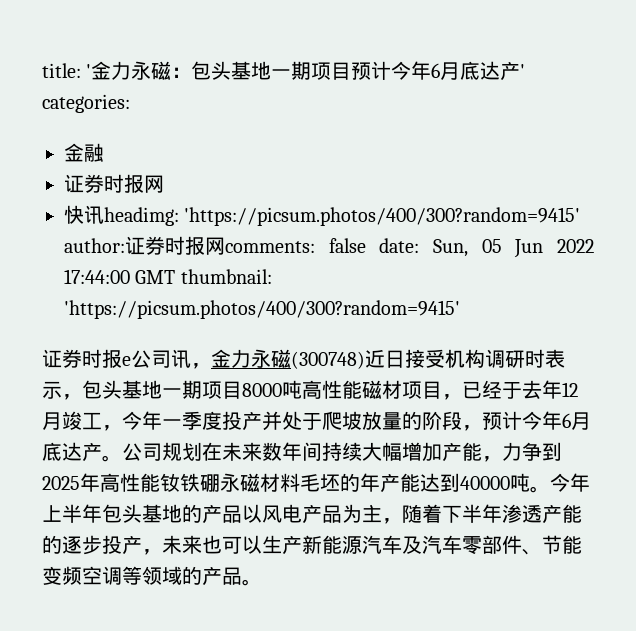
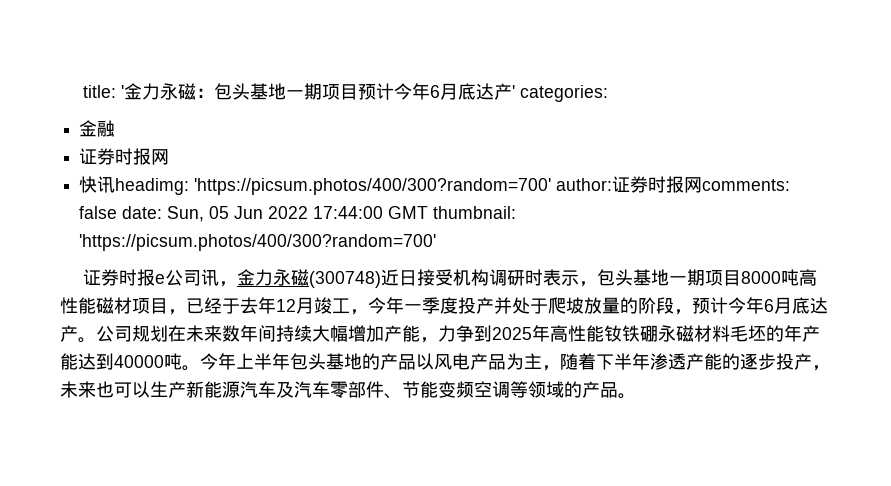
[184,207,581,226] 'https://picsum.photos/400/300?random=9415' -> [194,178,552,195] 'https://picsum.photos/400/300?random=700'
[64,300,460,319] 'https://picsum.photos/400/300?random=9415' -> [79,234,437,251] 'https://picsum.photos/400/300?random=700'

